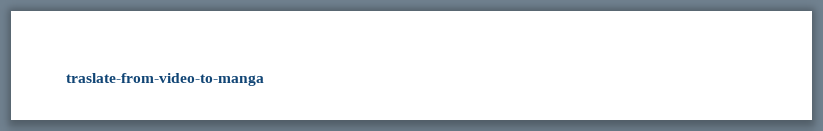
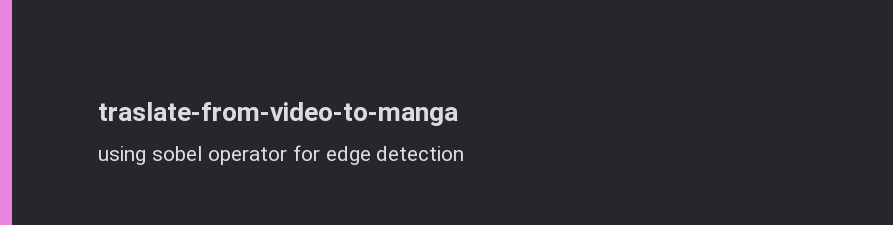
(264, 79) none -> [98,145,465,165] // using sobel operator for edge detection

